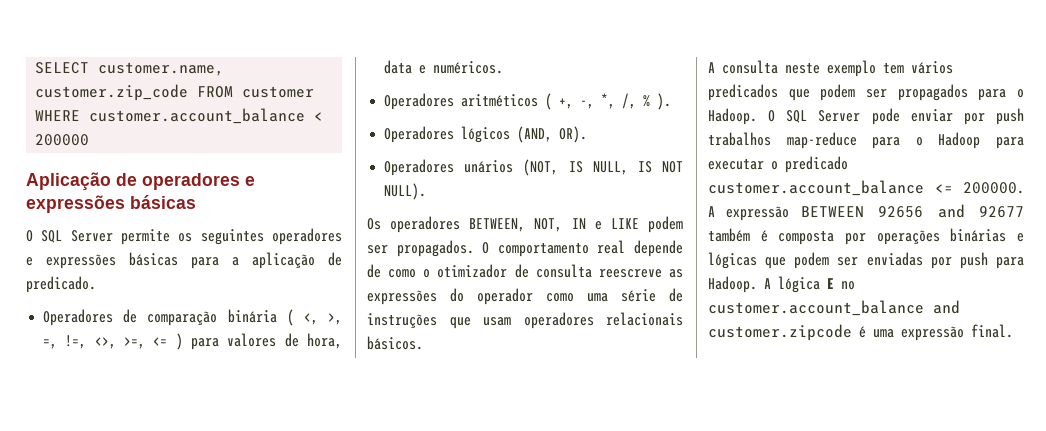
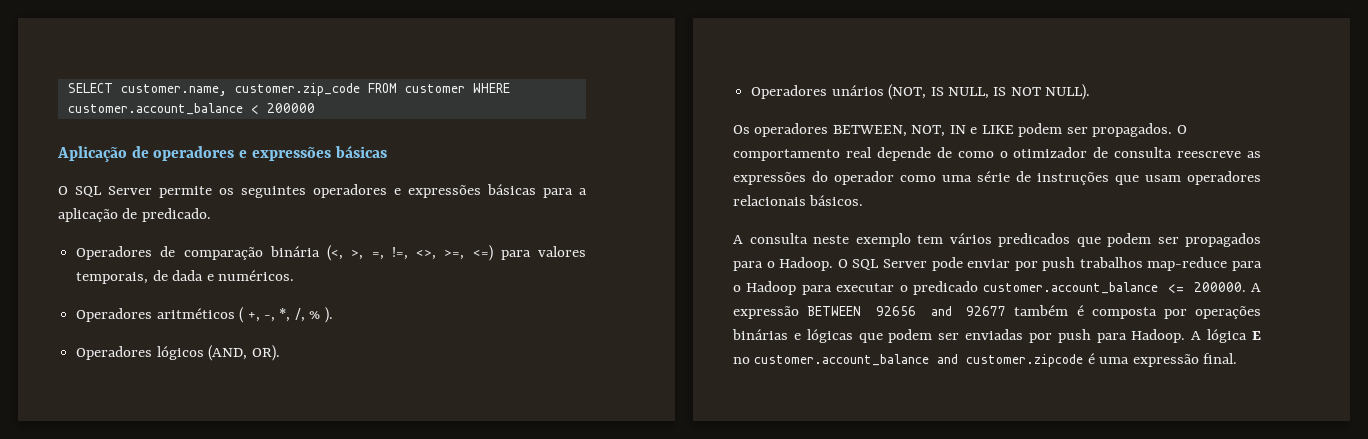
[286,309,318,326] ( <, -> [327,245,344,261] (<,
[153,333,342,350] [384,60,413,74] <= ) para valores de hora, data -> [472,245,587,261] [76,270,204,284] <=) para valores temporais, de dada

